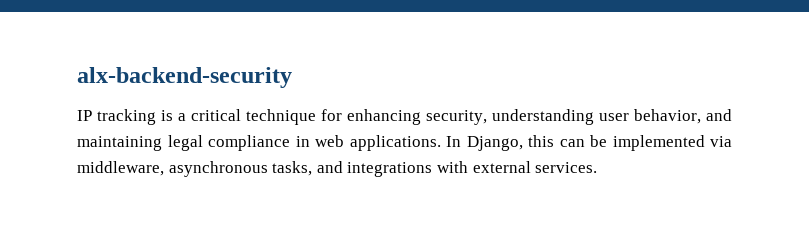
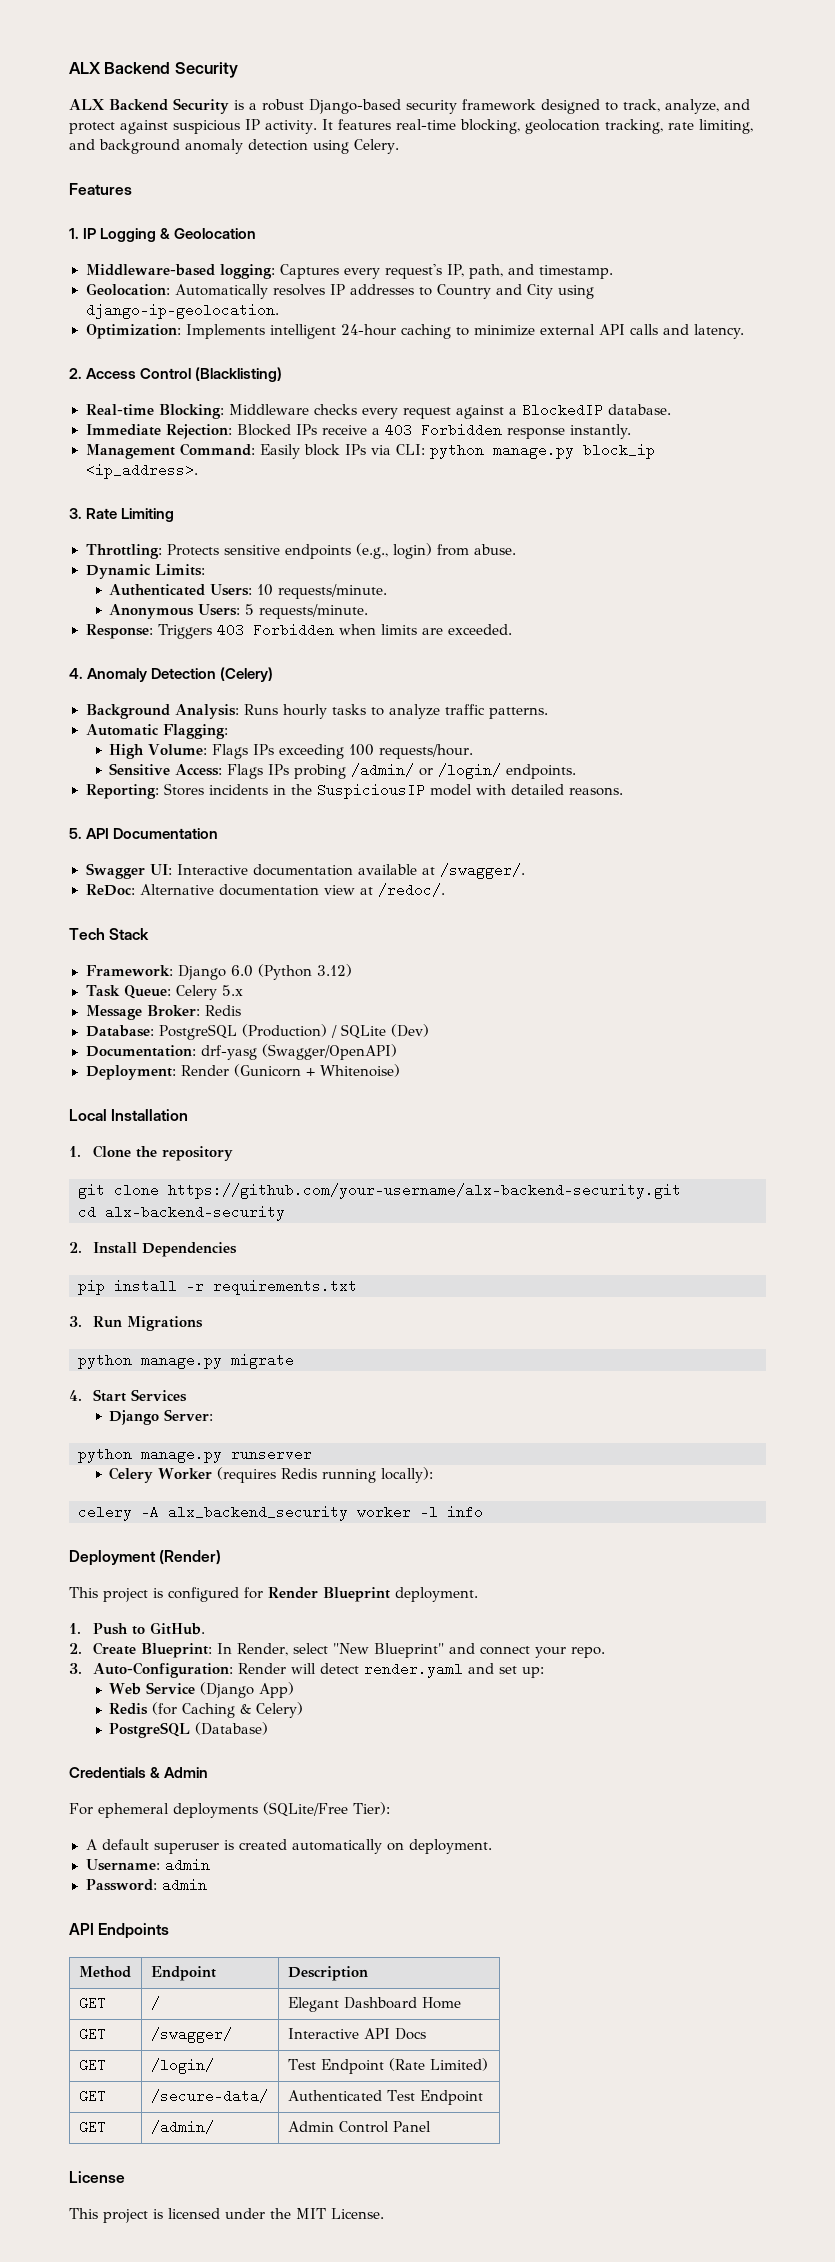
[77,67,292,88] [77,109,732,125] [77,135,732,151] [77,161,598,177] alx-backend-security // IP tracking is a critical technique for enhancing security, understanding user behavior, and maintaining legal compliance in web applications. In Django, this can be implemented via middleware, asynchronous tasks, and integrations with external services. -> [69,62,238,78] [69,98,750,114] [69,119,753,134] [69,139,399,154] [69,183,132,195] [69,228,257,242] [85,264,614,279] [85,283,594,299] [85,303,279,319] [85,324,745,339] [69,367,283,382] [85,403,671,419] [85,423,632,439] [85,443,655,459] [85,463,198,479] [69,508,175,522] [85,543,516,559] [85,564,205,579] [109,584,388,599] [109,604,369,619] [85,623,513,639] [69,667,274,682] [85,704,548,719] [85,724,228,739] [109,744,474,759] [109,763,577,779] [85,783,623,799] [69,828,219,839] [85,863,525,879] [85,883,445,897] [69,928,150,940] [85,964,352,980] [85,985,244,1000] [85,1005,241,1020] [85,1024,429,1040] [85,1044,397,1060] [85,1064,400,1080] [69,1109,189,1121] [69,1145,233,1161] [78,1183,681,1199] [78,1205,285,1221] [69,1242,237,1257] [78,1279,357,1295] [69,1316,203,1331] [78,1353,294,1369] [69,1389,187,1402] [109,1409,214,1425] [78,1447,312,1463] [109,1467,434,1483] [78,1505,483,1521] [69,1550,222,1566] [69,1587,478,1602] [69,1622,205,1635] [69,1642,605,1658] [69,1662,544,1678] [109,1682,295,1698] [109,1702,304,1718] [109,1722,269,1738] [69,1767,209,1778] [69,1802,390,1818] [85,1839,492,1854] [85,1858,210,1872] [85,1878,207,1892] [69,1923,170,1939] [78,1966,131,1978] [150,1966,216,1981] [287,1966,368,1981] [78,1996,106,2010] [150,1996,160,2010] [287,1997,461,2012] [78,2027,106,2041] [150,2027,232,2043] [287,2028,426,2040] [78,2058,106,2072] [150,2058,214,2074] [287,2058,488,2074] [78,2089,106,2103] [150,2089,268,2103] [287,2090,483,2105] [78,2120,106,2134] [150,2120,214,2134] [287,2121,431,2133] [69,2171,125,2183] [69,2208,384,2223] ALX Backend Security // ALX Backend Security is a robust Django-based security framework designed to track, analyze, and protect against suspicious IP activity. It features real-time blocking, geolocation tracking, rate limiting, and background anomaly detection using Celery. // Features // 1. IP Logging & Geolocation // Middleware-based logging: Captures every request's IP, path, and timestamp. // Geolocation: Automatically resolves IP addresses to Country and City using django-ip-geolocation. // Optimization: Implements intelligent 24-hour caching to minimize external API calls and latency. // 2. Access Control (Blacklisting) // Real-time Blocking: Middleware checks every request against a BlockedIP database. // Immediate Rejection: Blocked IPs receive a 403 Forbidden response instantly. // Management Command: Easily block IPs via CLI: python manage.py block_ip <ip_address>. // 3. Rate Limiting // Throttling: Protects sensitive endpoints (e.g., login) from abuse. // Dynamic Limits: // Authenticated Users: 10 requests/minute. // Anonymous Users: 5 requests/minute. // Response: Triggers 403 Forbidden when limits are exceeded. // 4. Anomaly Detection (Celery) // Background Analysis: Runs hourly tasks to analyze traffic patterns. // Automatic Flagging: // High Volume: Flags IPs exceeding 100 requests/hour. // Sensitive Access: Flags IPs probing /admin/ or /login/ endpoints. // Reporting: Stores incidents in the SuspiciousIP model with detailed reasons. // 5. API Documentation // Swagger UI: Interactive documentation available at /swagger/. // ReDoc: Alternative documentation view at /redoc/. // Tech Stack // Framework: Django 6.0 (Python 3.12) // Task Queue: Celery 5.x // Message Broker: Redis // Database: PostgreSQL (Production) / SQLite (Dev) // Documentation: drf-yasg (Swagger/OpenAPI) // Deployment: Render (Gunicorn + Whitenoise) // Local Installation // 1. Clone the repository // git clone https://github.com/your-username/alx-backend-security.git // cd alx-backend-security // 2. Install Dependencies // pip install -r requirements.txt // 3. Run Migrations // python manage.py migrate // 4. Start Services // Django Server: // python manage.py runserver // Celery Worker (requires Redis running locally): // celery -A alx_backend_security worker -l info // Deployment (Render) // This project is configured for Render Blueprint deployment. // 1. Push to GitHub. // 2. Create Blueprint: In Render, select "New Blueprint" and connect your repo. // 3. Auto-Configuration: Render will detect render.yaml and set up: // Web Service (Django App) // Redis (for Caching & Celery) // PostgreSQL (Database) // Credentials & Admin // For ephemeral deployments (SQLite/Free Tier): // A default superuser is created automatically on deployment. // Username: admin // Password: admin // API Endpoints // Method | Endpoint | Description // GET | / | Elegant Dashboard Home // GET | /swagger/ | Interactive API Docs // GET | /login/ | Test Endpoint (Rate Limited) // GET | /secure-data/ | Authenticated Test Endpoint // GET | /admin/ | Admin Control Panel // License // This project is licensed under the MIT License.

